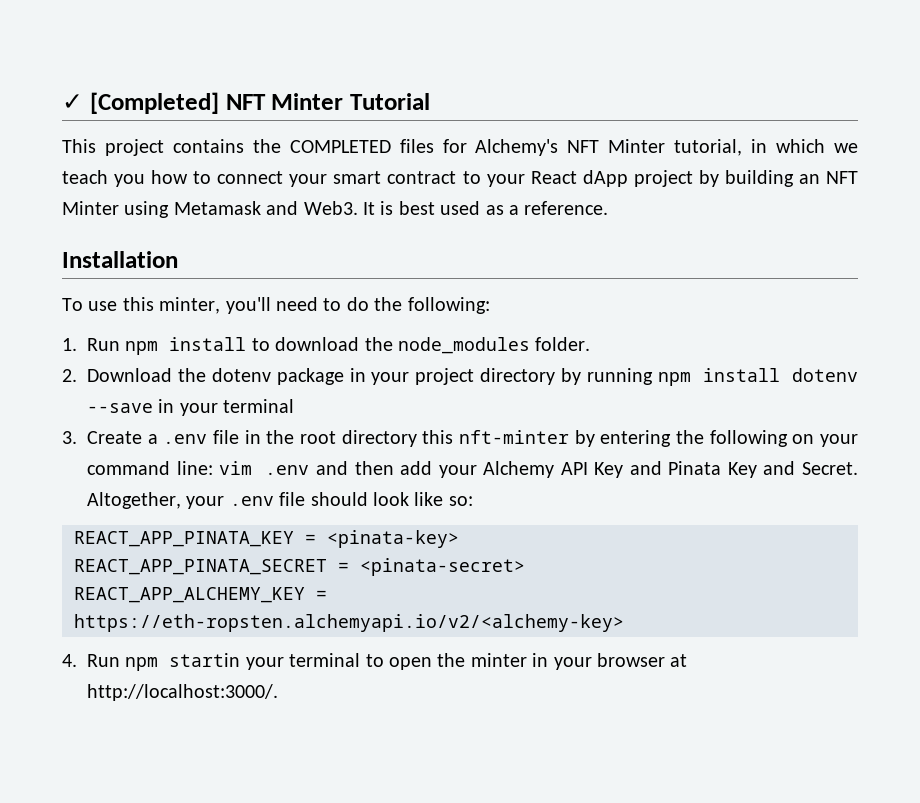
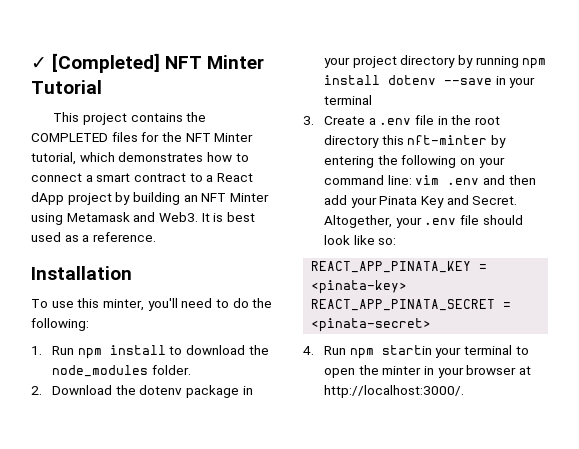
[475,139,559,156] Alchemy's -> [161,132,182,142] the
[751,139,858,153] [62,170,146,187] in which we teach you -> [79,152,204,162] which demonstrates
[289,174,328,187] your -> [85,175,93,182] a
[486,174,525,187] your -> [206,175,214,182] a
[483,461,662,478] Alchemy API Key and -> (377, 202) none
[74,587,327,603] [74,614,624,632] // REACT_APP_ALCHEMY_KEY = https://eth-ropsten.alchemyapi.io/v2/<alchemy-key> -> (432, 325) none

